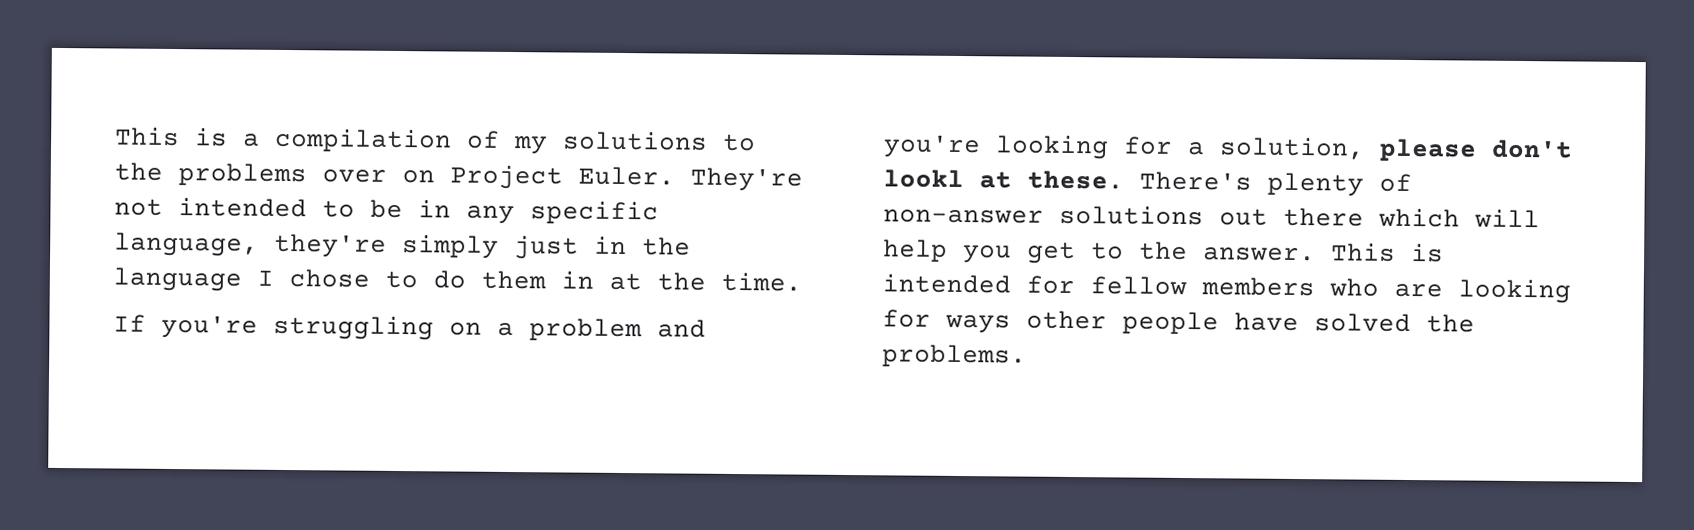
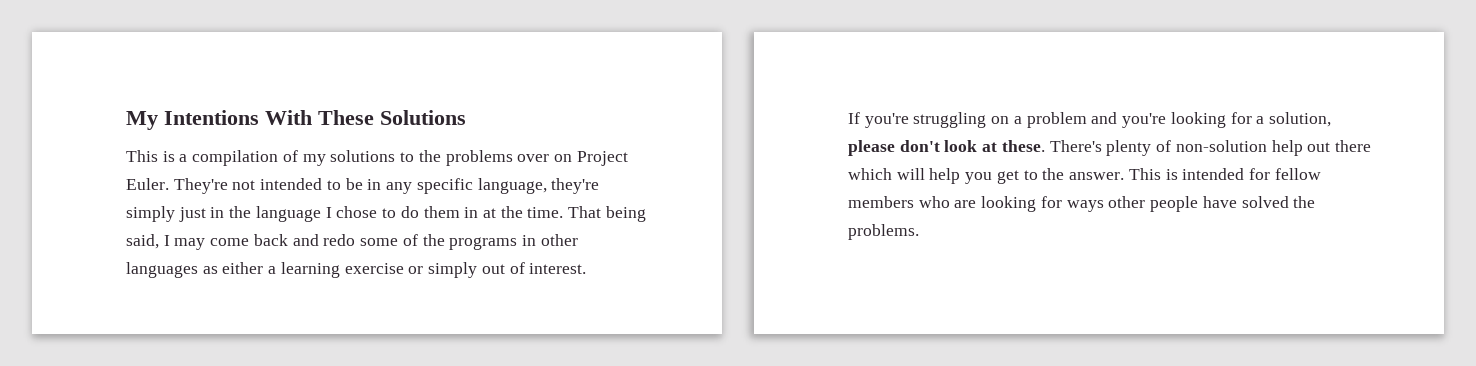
(115, 136) none -> [126,110,466,130] My Intentions With These Solutions //
(802, 281) none -> [568,206,646,222] [126,234,578,250] [126,262,587,278] That being said, I may come back and redo some of the programs in other languages as either a learning exercise or simply out of interest.
[883,169,964,189] lookl -> [944,140,978,152] look
[883,204,1204,226] non-answer solutions -> [1175,140,1303,156] non-solution help

